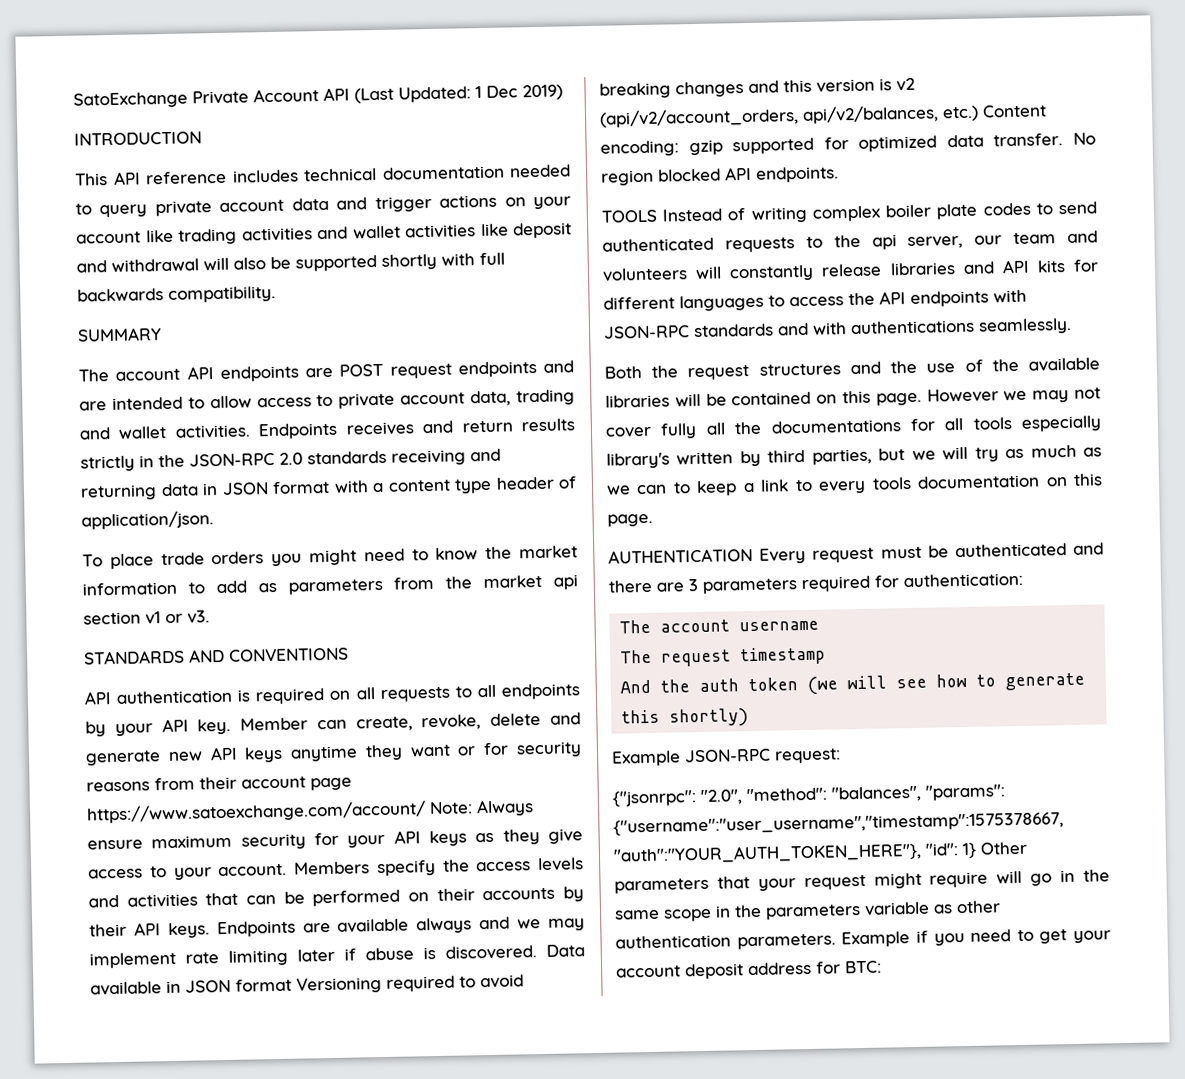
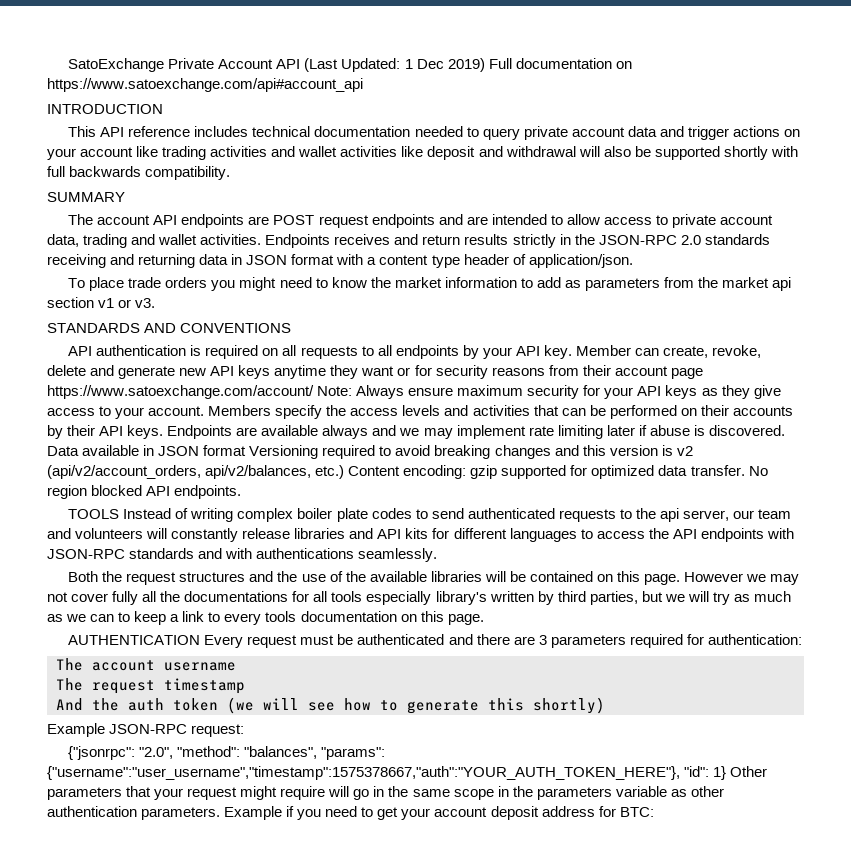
(563, 92) none -> [488,58,632,69] [47,78,363,92] Full documentation on https://www.satoexchange.com/api#account_api

